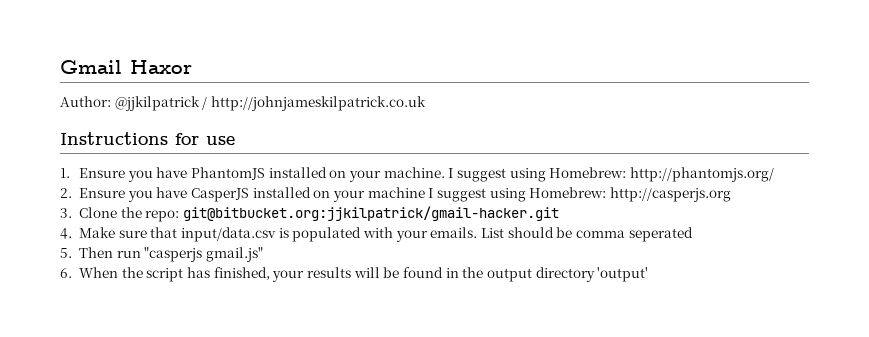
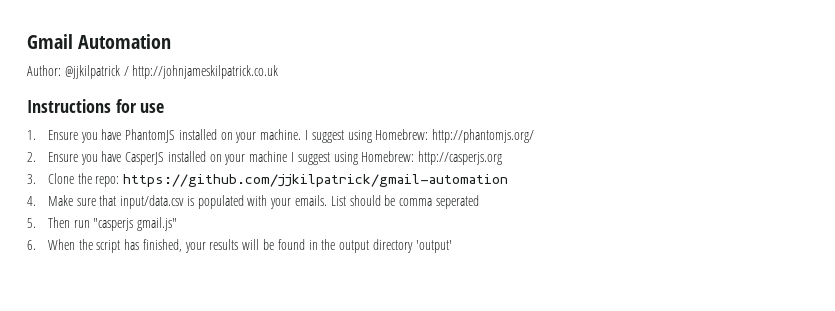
[130,60,192,74] Haxor -> [78,34,172,49] Automation
[183,206,560,221] git@bitbucket.org:jjkilpatrick/gmail-hacker.git -> [123,174,509,187] https://github.com/jjkilpatrick/gmail-automation

